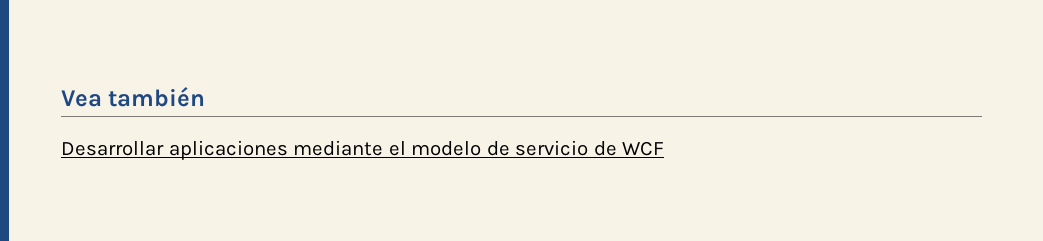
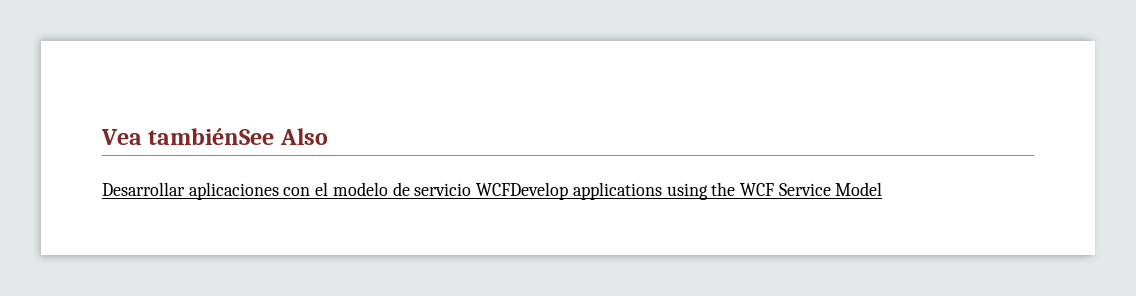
[108,87,206,107] también -> [148,128,328,145] tambiénSee Also
[293,140,384,156] mediante -> [283,187,311,196] con
[593,141,665,156] de WCF -> [476,182,883,200] WCFDevelop applications using the WCF Service Model

